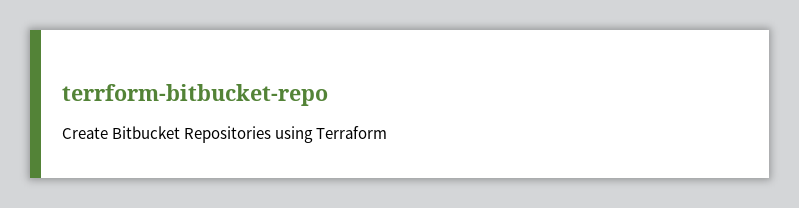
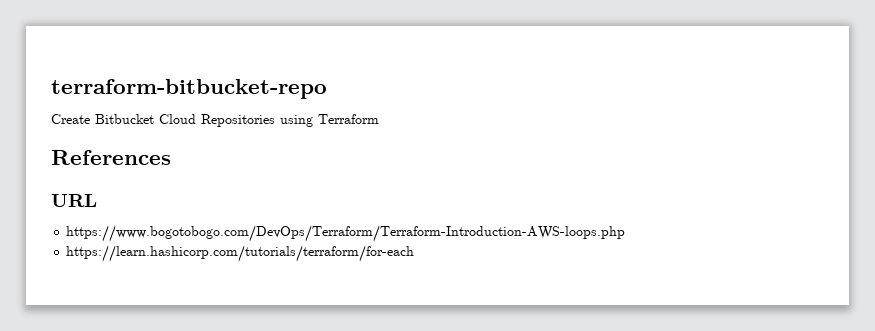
[62,84,328,106] terrform-bitbucket-repo -> [51,79,327,99] terraform-bitbucket-repo
(181, 132) none -> [159,114,196,124] Cloud
(388, 132) none -> [51,150,171,165] [51,194,97,207] [66,225,626,242] [66,245,415,262] // References // URL // https://www.bogotobogo.com/DevOps/Terraform/Terraform-Introduction-AWS-loops.php // https://learn.hashicorp.com/tutorials/terraform/for-each

